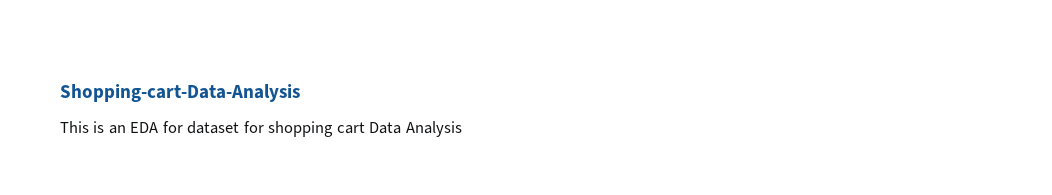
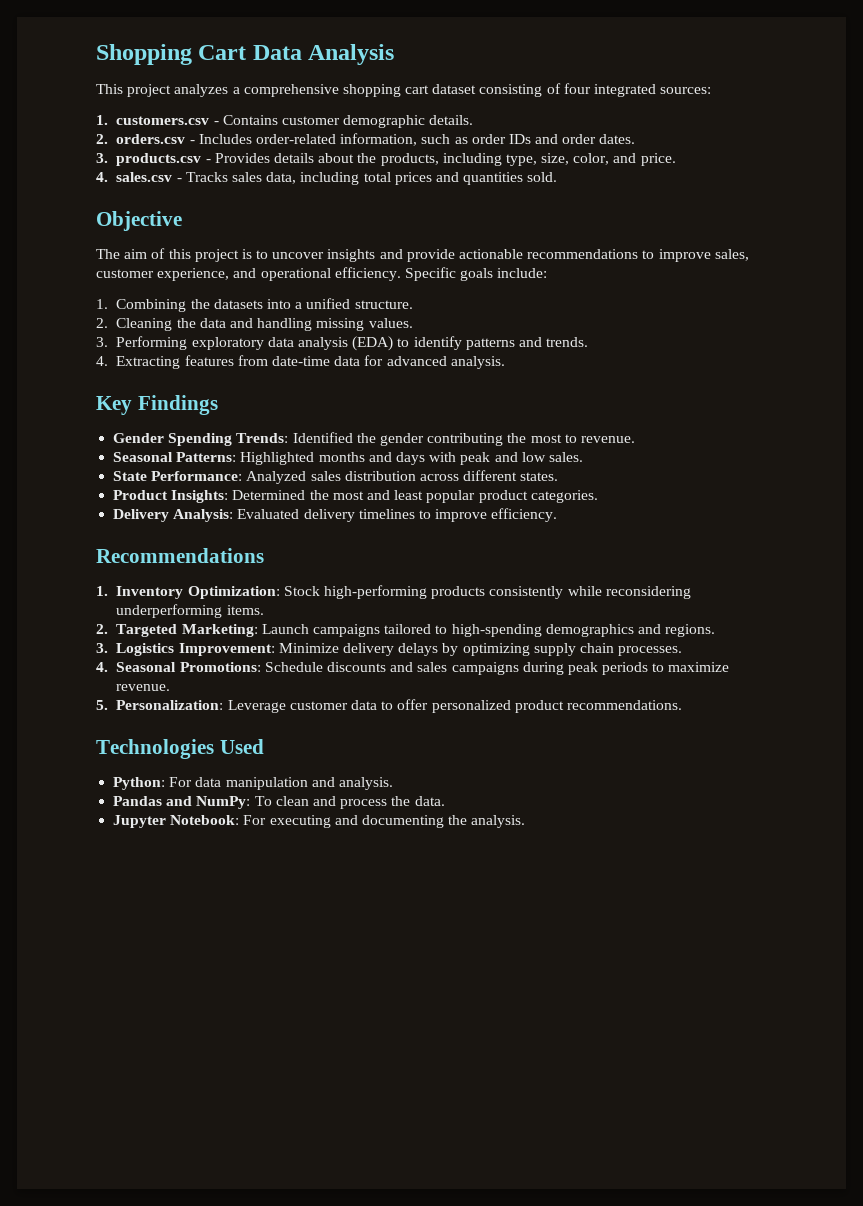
[60,84,300,102] [60,121,462,137] Shopping-cart-Data-Analysis // This is an EDA for dataset for shopping cart Data Analysis -> [96,44,395,65] [96,83,712,97] [96,115,474,128] [96,133,636,146] [96,153,676,166] [96,172,558,185] [96,211,182,231] [96,248,749,262] [96,267,548,281] [96,298,413,312] [96,318,413,331] [96,336,589,351] [96,355,505,369] [96,395,218,415] [113,432,635,446] [113,452,583,465] [113,470,559,484] [113,490,598,503] [113,508,558,522] [96,548,264,563] [96,585,691,599] [116,604,264,618] [96,624,716,637] [96,643,683,656] [96,662,730,675] [116,684,171,691] [96,699,682,713] [96,739,264,759] [113,777,393,790] [113,796,445,809] [113,815,526,828] Shopping Cart Data Analysis // This project analyzes a comprehensive shopping cart dataset consisting of four integrated sources: // 1. customers.csv - Contains customer demographic details. // 2. orders.csv - Includes order-related information, such as order IDs and order dates. // 3. products.csv - Provides details about the products, including type, size, color, and price. // 4. sales.csv - Tracks sales data, including total prices and quantities sold. // Objective // The aim of this project is to uncover insights and provide actionable recommendations to improve sales, customer experience, and operational efficiency. Specific goals include: // 1. Combining the datasets into a unified structure. // 2. Cleaning the data and handling missing values. // 3. Performing exploratory data analysis (EDA) to identify patterns and trends. // 4. Extracting features from date-time data for advanced analysis. // Key Findings // Gender Spending Trends: Identified the gender contributing the most to revenue. // Seasonal Patterns: Highlighted months and days with peak and low sales. // State Performance: Analyzed sales distribution across different states. // Product Insights: Determined the most and least popular product categories. // Delivery Analysis: Evaluated delivery timelines to improve efficiency. // Recommendations // 1. Inventory Optimization: Stock high-performing products consistently while reconsidering underperforming items. // 2. Targeted Marketing: Launch campaigns tailored to high-spending demographics and regions. // 3. Logistics Improvement: Minimize delivery delays by optimizing supply chain processes. // 4. Seasonal Promotions: Schedule discounts and sales campaigns during peak periods to maximize revenue. // 5. Personalization: Leverage customer data to offer personalized product recommendations. // Technologies Used // Python: For data manipulation and analysis. // Pandas and NumPy: To clean and process the data. // Jupyter Notebook: For executing and documenting the analysis.

